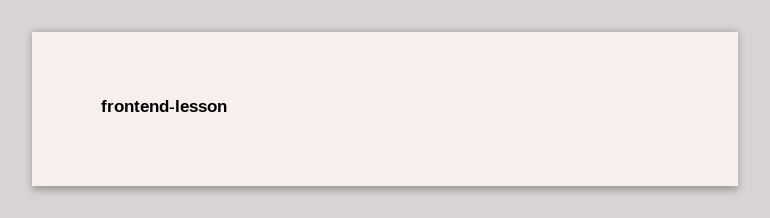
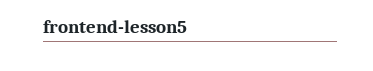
[101,100,227,112] frontend-lesson -> [43,20,187,33] frontend-lesson5

